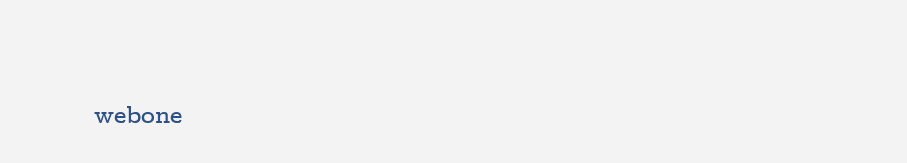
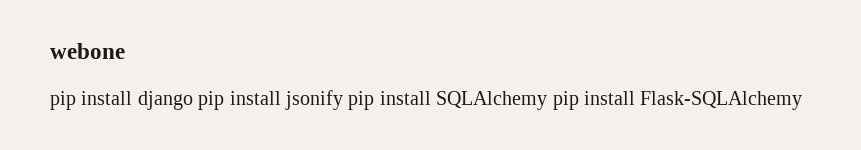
(182, 114) none -> [50,90,803,110] // pip install django pip install jsonify pip install SQLAlchemy pip install Flask-SQLAlchemy

